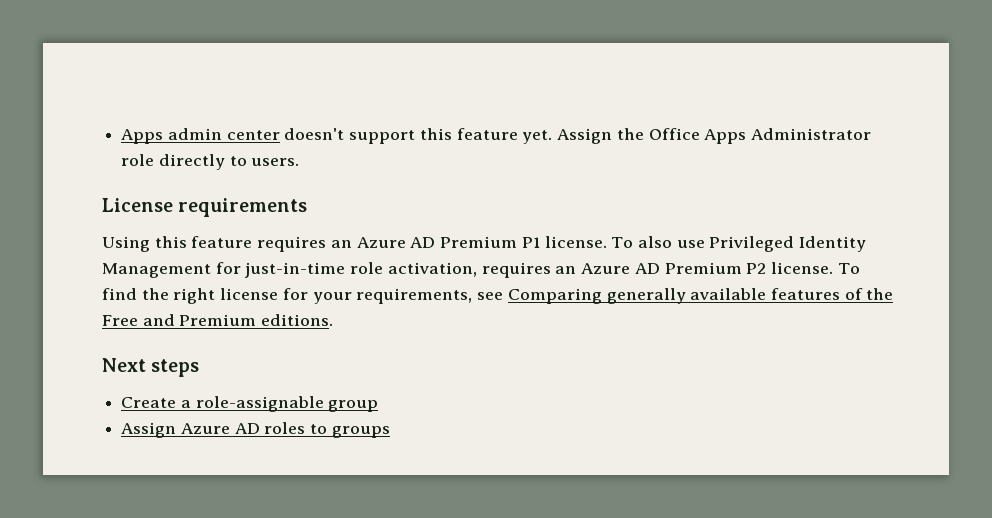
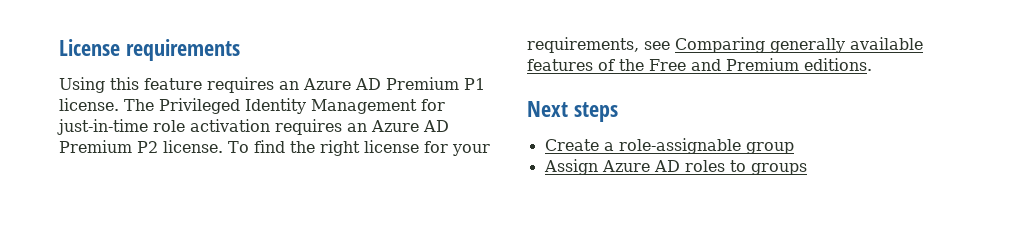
[121,128,871,144] [121,154,300,170] Apps admin center doesn't support this feature yet. Assign the Office Apps Administrator role directly to users. // -> (59, 47) none
[611,236,705,248] To also use -> [124,99,154,111] The
[387,262,477,277] activation, -> [190,119,270,132] activation

